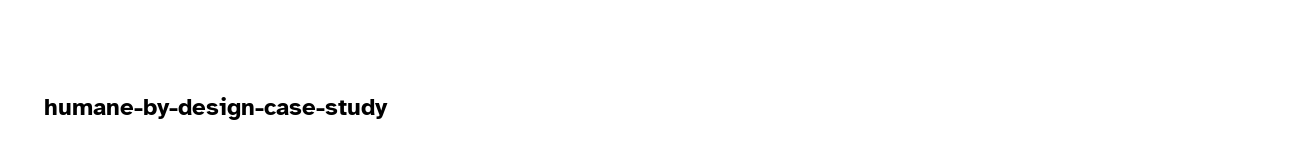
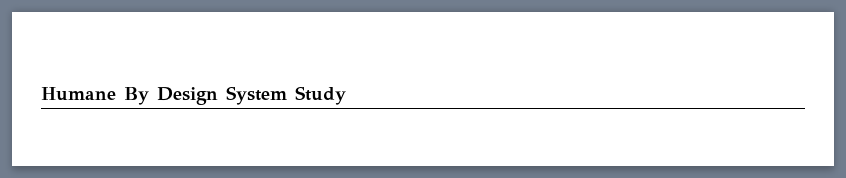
[44,97,388,120] humane-by-design-case-study -> [41,86,346,105] Humane By Design System Study

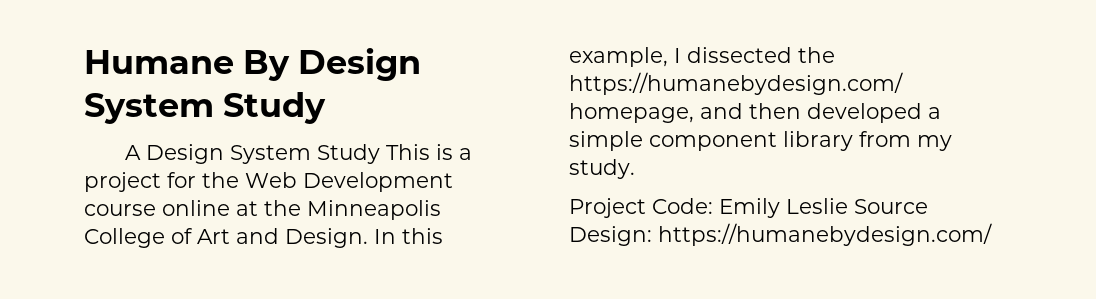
(346, 95) none -> [125,144,473,164] [84,172,453,192] [84,200,441,220] [84,228,443,248] [569,47,835,67] [569,72,903,95] [569,103,941,123] [569,131,952,151] [569,159,635,179] [569,198,928,218] [569,223,992,246] // A Design System Study This is a project for the Web Development course online at the Minneapolis College of Art and Design. In this example, I dissected the https://humanebydesign.com/ homepage, and then developed a simple component library from my study. // Project Code: Emily Leslie Source Design: https://humanebydesign.com/

